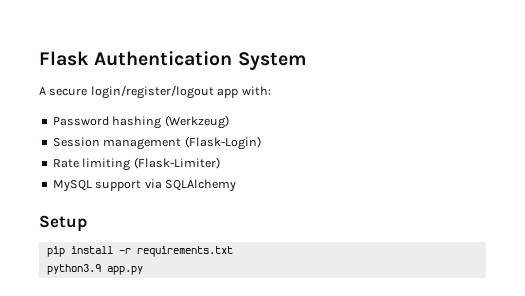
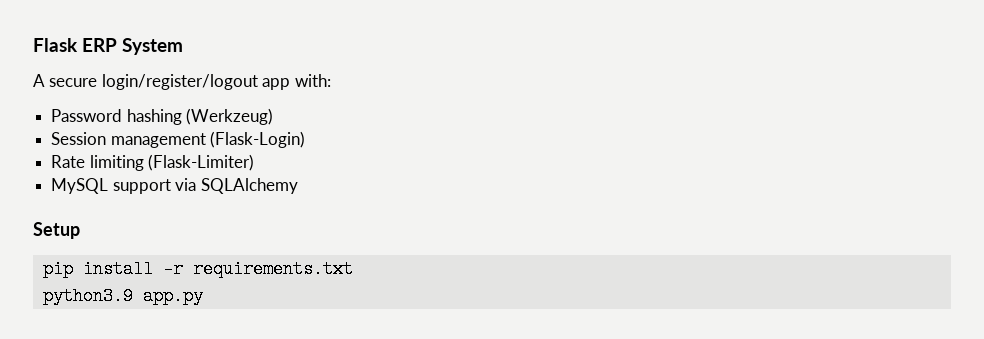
[94,51,233,66] Authentication -> [82,38,118,52] ERP

